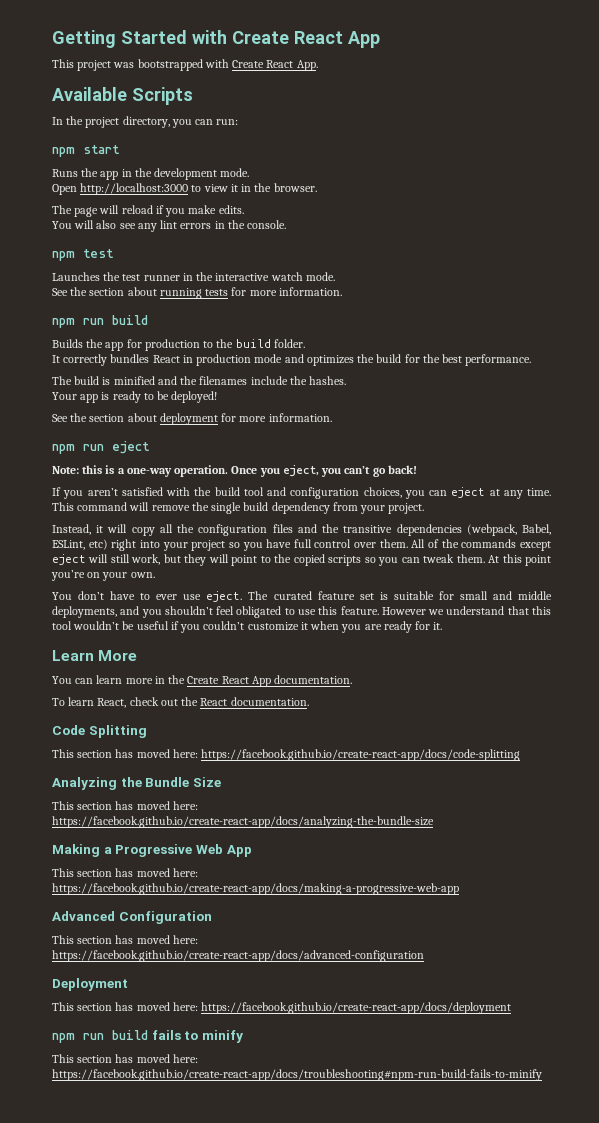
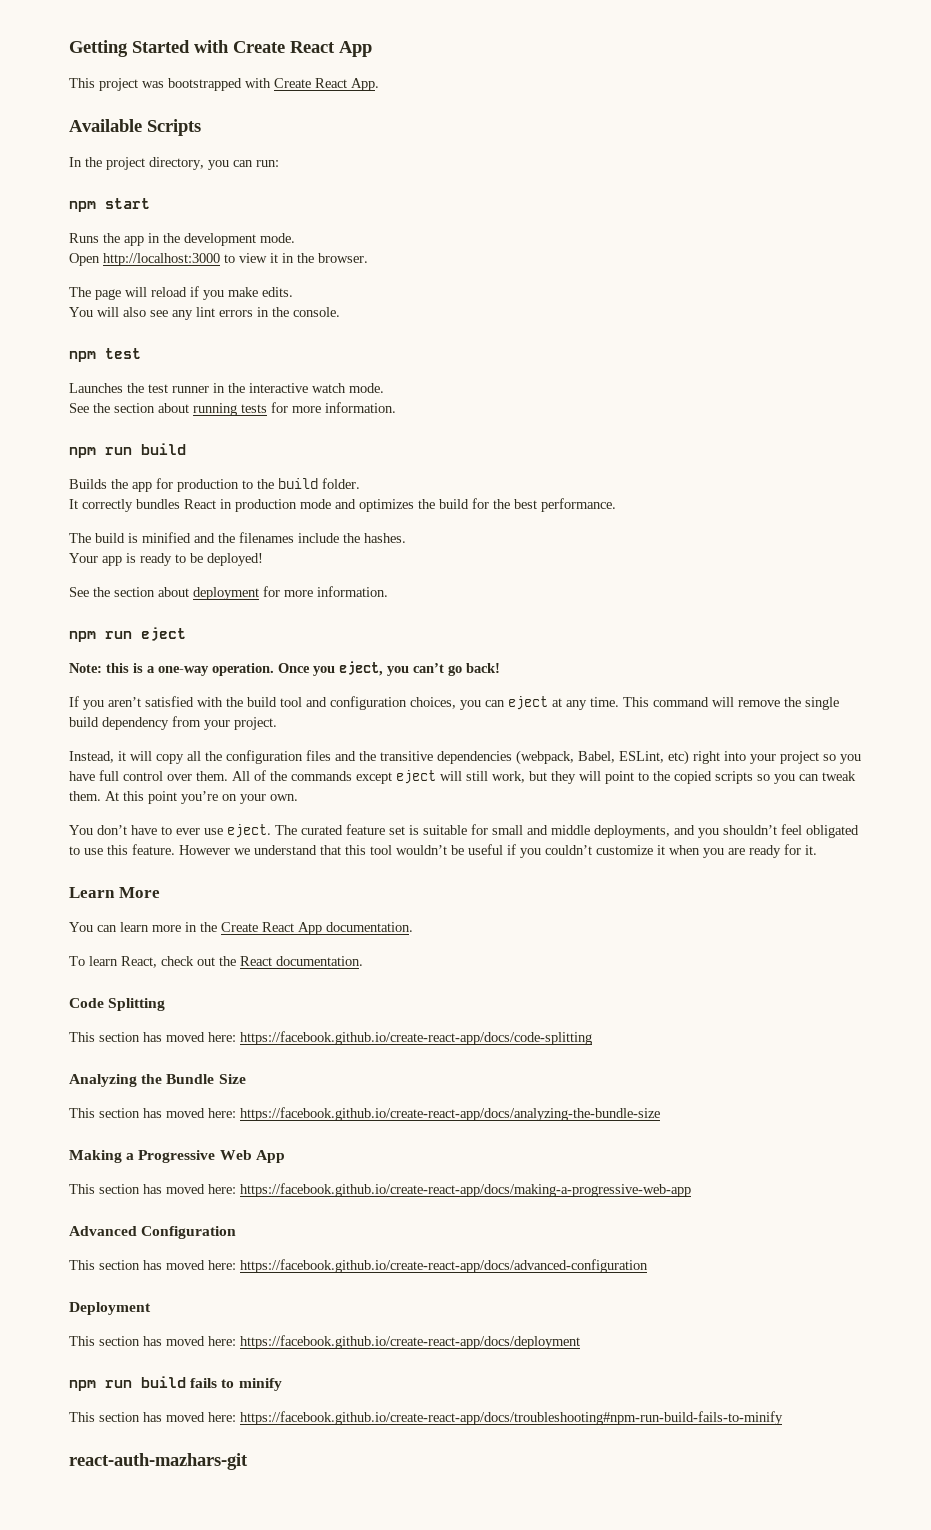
(542, 1075) none -> [69,1453,248,1470] // react-auth-mazhars-git

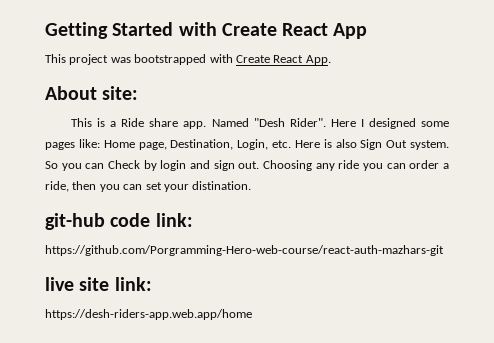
[69,119,201,136] [69,157,279,170] [69,198,150,212] [69,233,295,246] [69,253,368,266] [69,286,293,300] [69,307,340,320] [69,348,141,362] [69,383,384,393] [69,402,396,416] [69,443,186,458] [69,478,360,492] [69,498,616,512] [69,532,406,543] [69,553,263,566] [69,586,388,600] [69,627,186,642] [69,661,500,676] [69,696,839,710] [69,716,277,730] [69,750,861,765] [69,770,856,784] [69,791,298,804] [69,824,859,838] [69,844,817,858] [69,887,160,898] [69,922,413,935] [69,956,363,968] [69,998,166,1011] [69,1031,592,1045] [69,1074,246,1087] [69,1107,660,1121] [69,1150,285,1163] [69,1183,691,1197] [69,1226,237,1239] [69,1259,648,1273] [69,1302,151,1315] [69,1335,580,1349] [69,1376,282,1391] [69,1411,783,1425] [69,1453,248,1470] Available Scripts // In the project directory, you can run: // npm start // Runs the app in the development mode. // Open http://localhost:3000 to view it in the browser. // The page will reload if you make edits. // You will also see any lint errors in the console. // npm test // Launches the test runner in the interactive watch mode. // See the section about running tests for more information. // npm run build // Builds the app for production to the build folder. // It correctly bundles React in production mode and optimizes the build for the best performance. // The build is minified and the filenames include the hashes. // Your app is ready to be deployed! // See the section about deployment for more information. // npm run eject // Note: this is a one-way operation. Once you eject, you can’t go back! // If you aren’t satisfied with the build tool and configuration choices, you can eject at any time. This command will remove the single build dependency from your project. // Instead, it will copy all the configuration files and the transitive dependencies (webpack, Babel, ESLint, etc) right into your project so you have full control over them. All of the commands except eject will still work, but they will point to the copied scripts so you can tweak them. At this point you’re on your own. // You don’t have to ever use eject. The curated feature set is suitable for small and middle deployments, and you shouldn’t feel obligated to use this feature. However we understand that this tool wouldn’t be useful if you couldn’t customize it when you are ready for it. // Learn More // You can learn more in the Create React App documentation. // To learn React, check out the React documentation. // Code Splitting // This section has moved here: https://facebook.github.io/create-react-app/docs/code-splitting // Analyzing the Bundle Size // This section has moved here: https://facebook.github.io/create-react-app/docs/analyzing-the-bundle-size // Making a Progressive Web App // This section has moved here: https://facebook.github.io/create-react-app/docs/making-a-progressive-web-app // Advanced Configuration // This section has moved here: https://facebook.github.io/create-react-app/docs/advanced-configuration // Deployment // This section has moved here: https://facebook.github.io/create-react-app/docs/deployment // npm run build fails to minify // This section has moved here: https://facebook.github.io/create-react-app/docs/troubleshooting#npm-run-build-fails-to-minify // react-auth-mazhars-git -> [45,86,139,100] [71,118,449,129] [45,139,449,150] [45,160,450,171] [45,181,252,192] [45,213,193,230] [45,245,444,256] [45,277,152,291] [45,309,252,320] About site: // This is a Ride share app. Named "Desh Rider". Here I designed some pages like: Home page, Destination, Login, etc. Here is also Sign Out system. So you can Check by login and sign out. Choosing any ride you can order a ride, then you can set your distination. // git-hub code link: // https://github.com/Porgramming-Hero-web-course/react-auth-mazhars-git // live site link: // https://desh-riders-app.web.app/home

